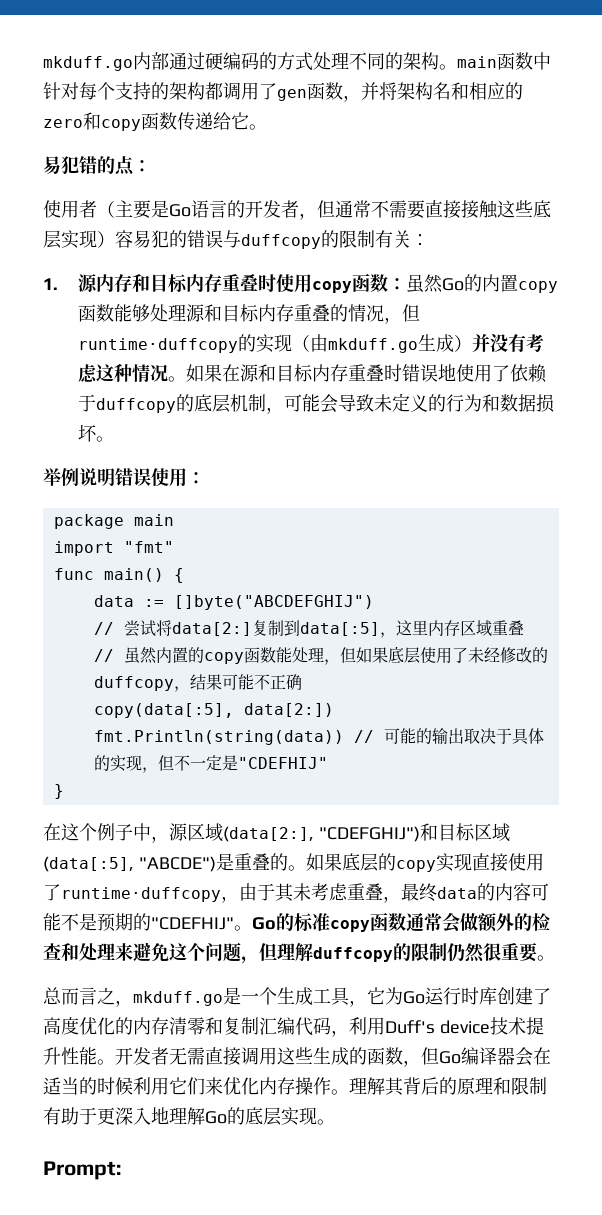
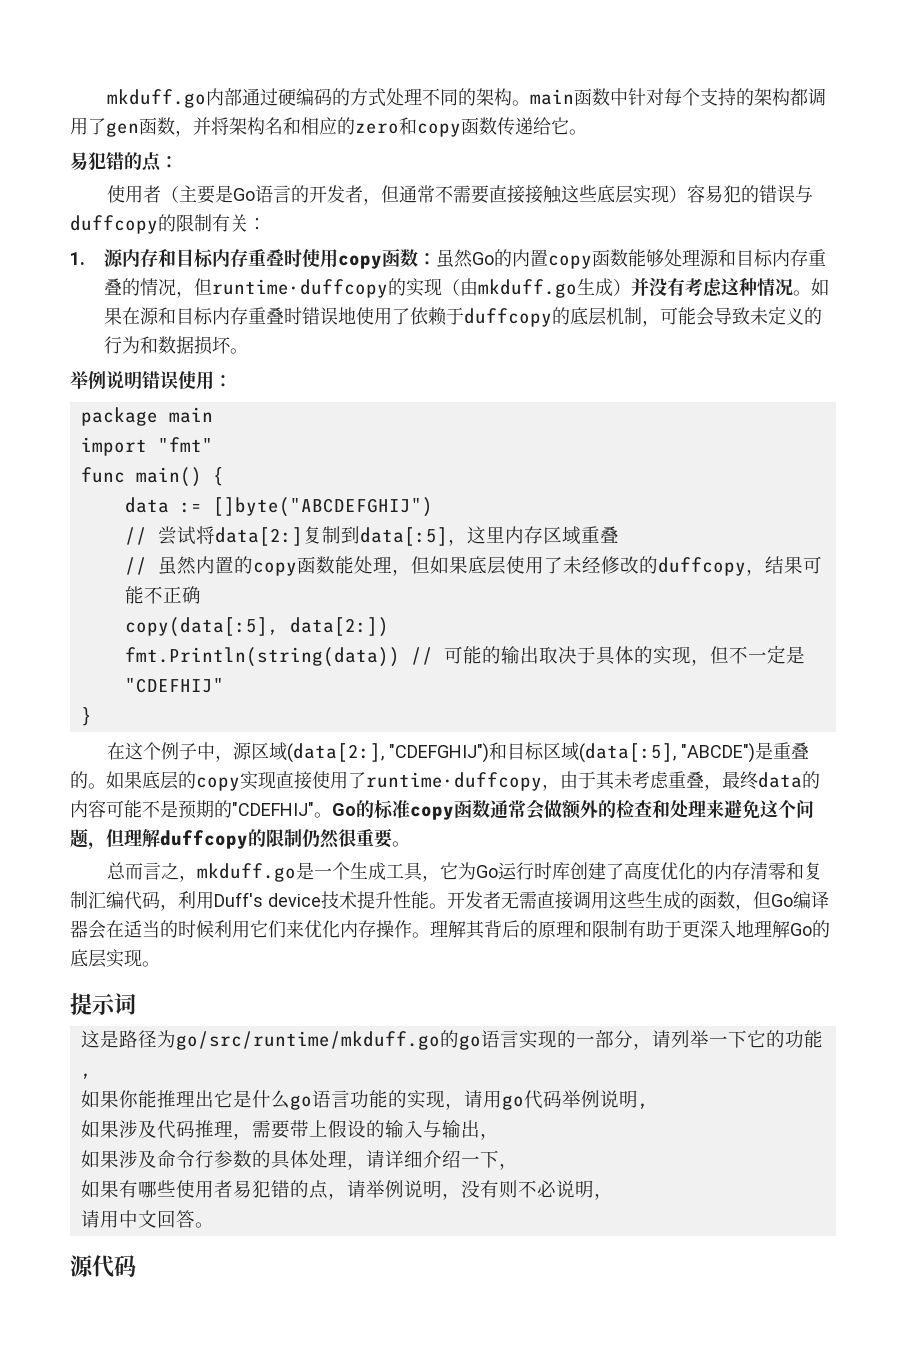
[43,1161,121,1180] Prompt: -> [70,993,136,1015] [80,1030,823,1050] [80,1073,92,1079] [80,1090,649,1110] [80,1120,499,1140] [80,1150,518,1170] [80,1180,613,1200] [80,1210,214,1228] [70,1255,136,1278] 提示词 // 这是路径为go/src/runtime/mkduff.go的go语言实现的一部分，请列举一下它的功能, // 如果你能推理出它是什么go语言功能的实现，请用go代码举例说明, // 如果涉及代码推理，需要带上假设的输入与输出， // 如果涉及命令行参数的具体处理，请详细介绍一下， // 如果有哪些使用者易犯错的点，请举例说明，没有则不必说明， // 请用中文回答。 // 源代码

